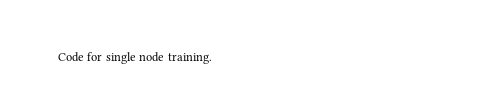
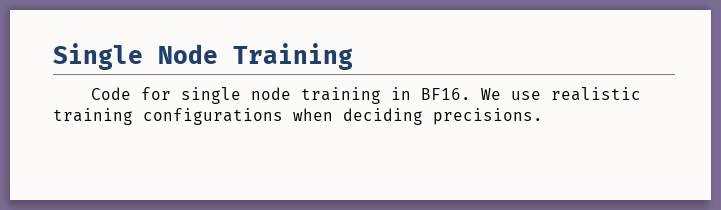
(58, 57) none -> [53,43,353,70] Single Node Training //
[167,53,212,64] training. -> [301,87,642,104] [53,108,543,125] training in BF16. We use realistic training configurations when deciding precisions.

